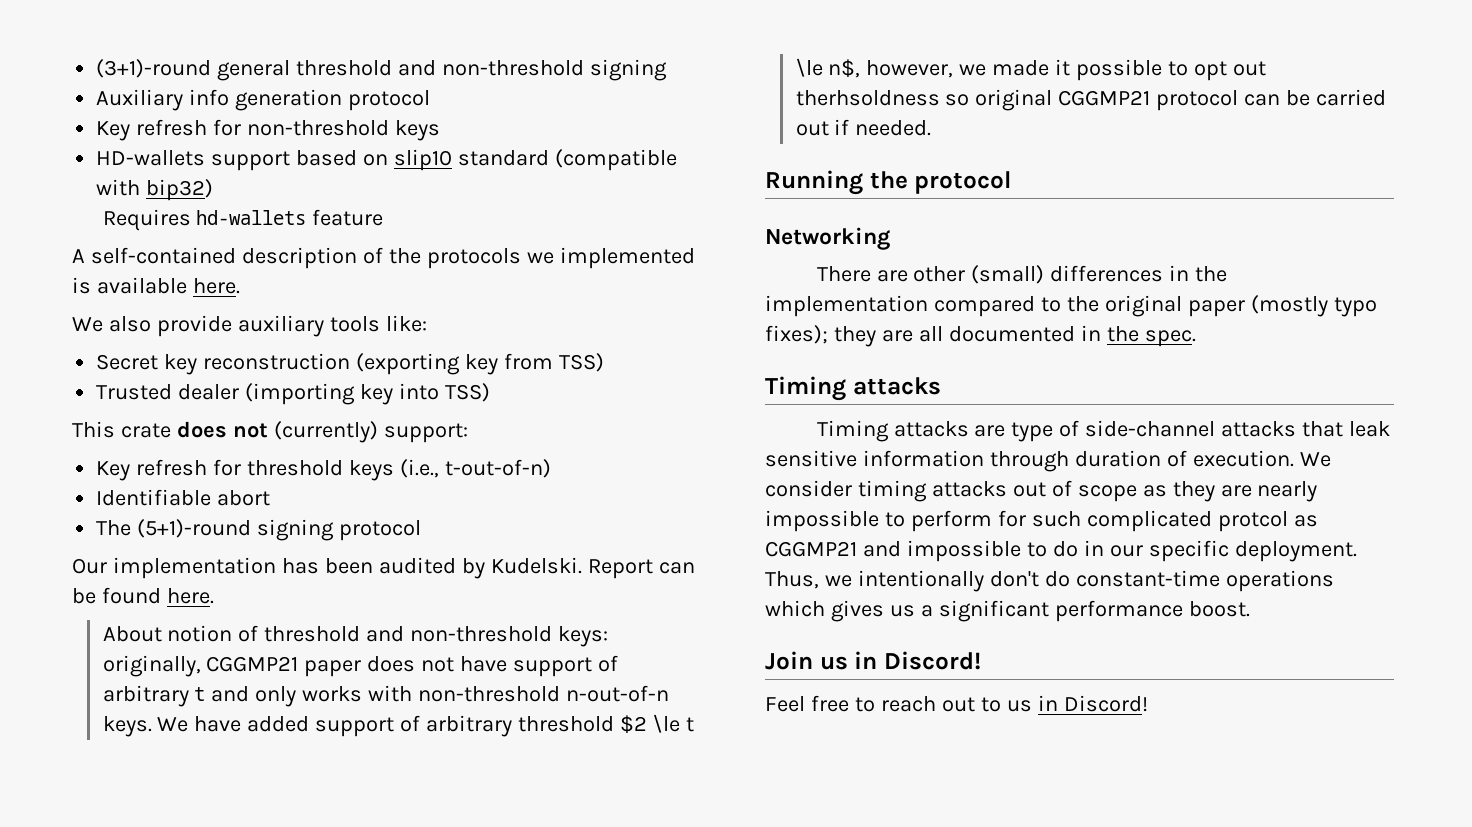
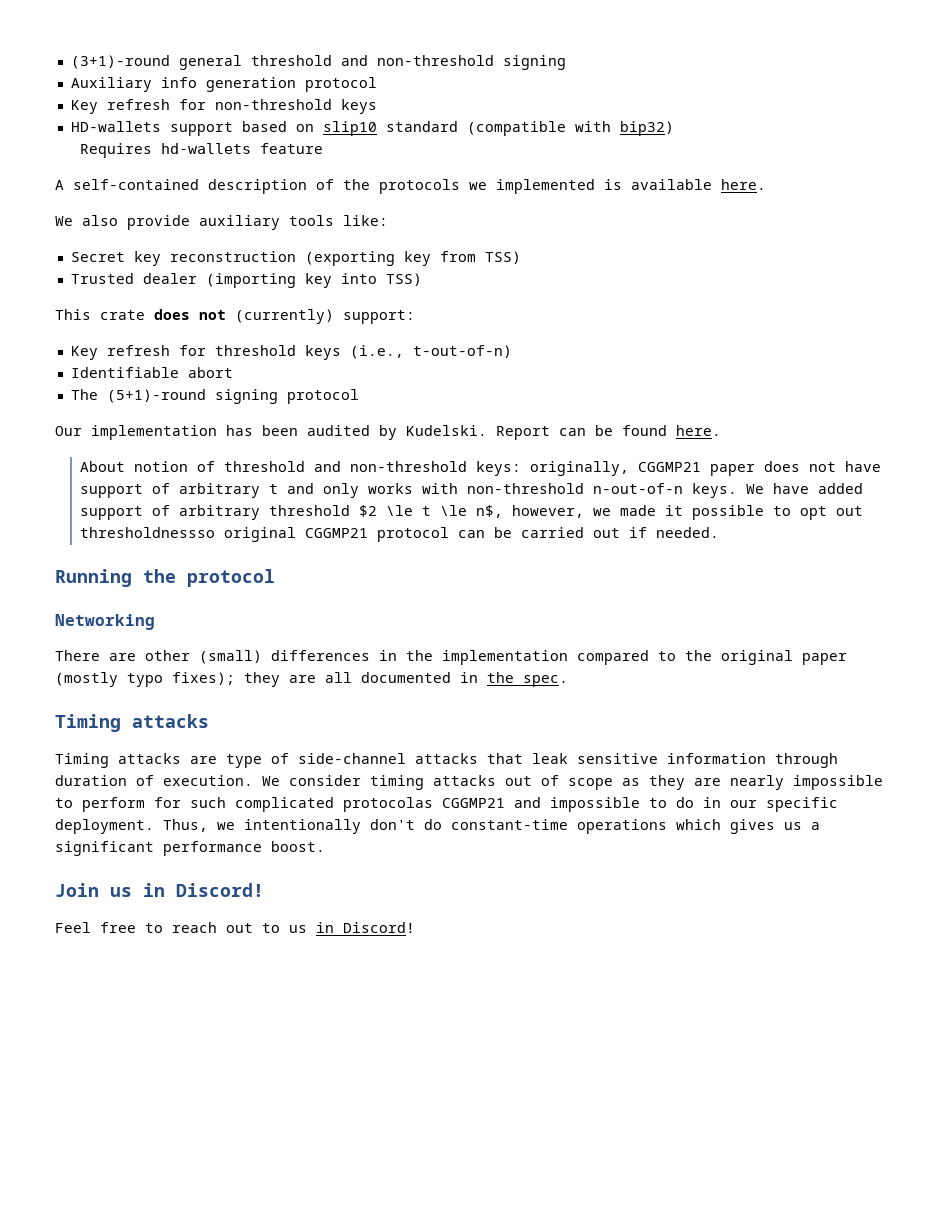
[795,90,970,106] therhsoldness so -> [80,527,216,538] thresholdnessso
[1217,511,1318,532] protcol as -> [343,797,433,812] protocolas

